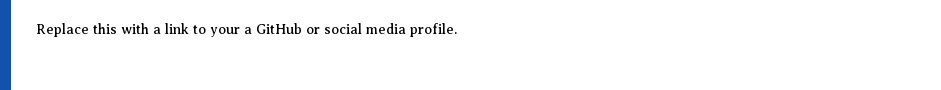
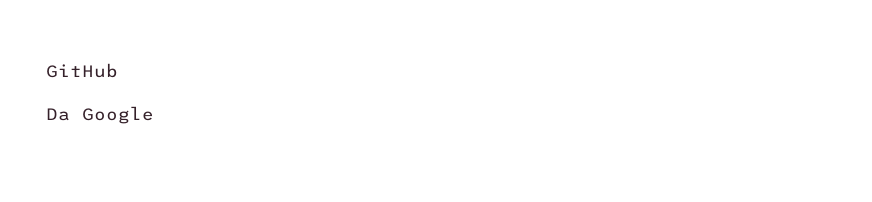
[36,23,457,37] Replace this with a link to your a GitHub or social media profile. -> [46,63,118,78] [46,106,154,124] GitHub // Da Google

